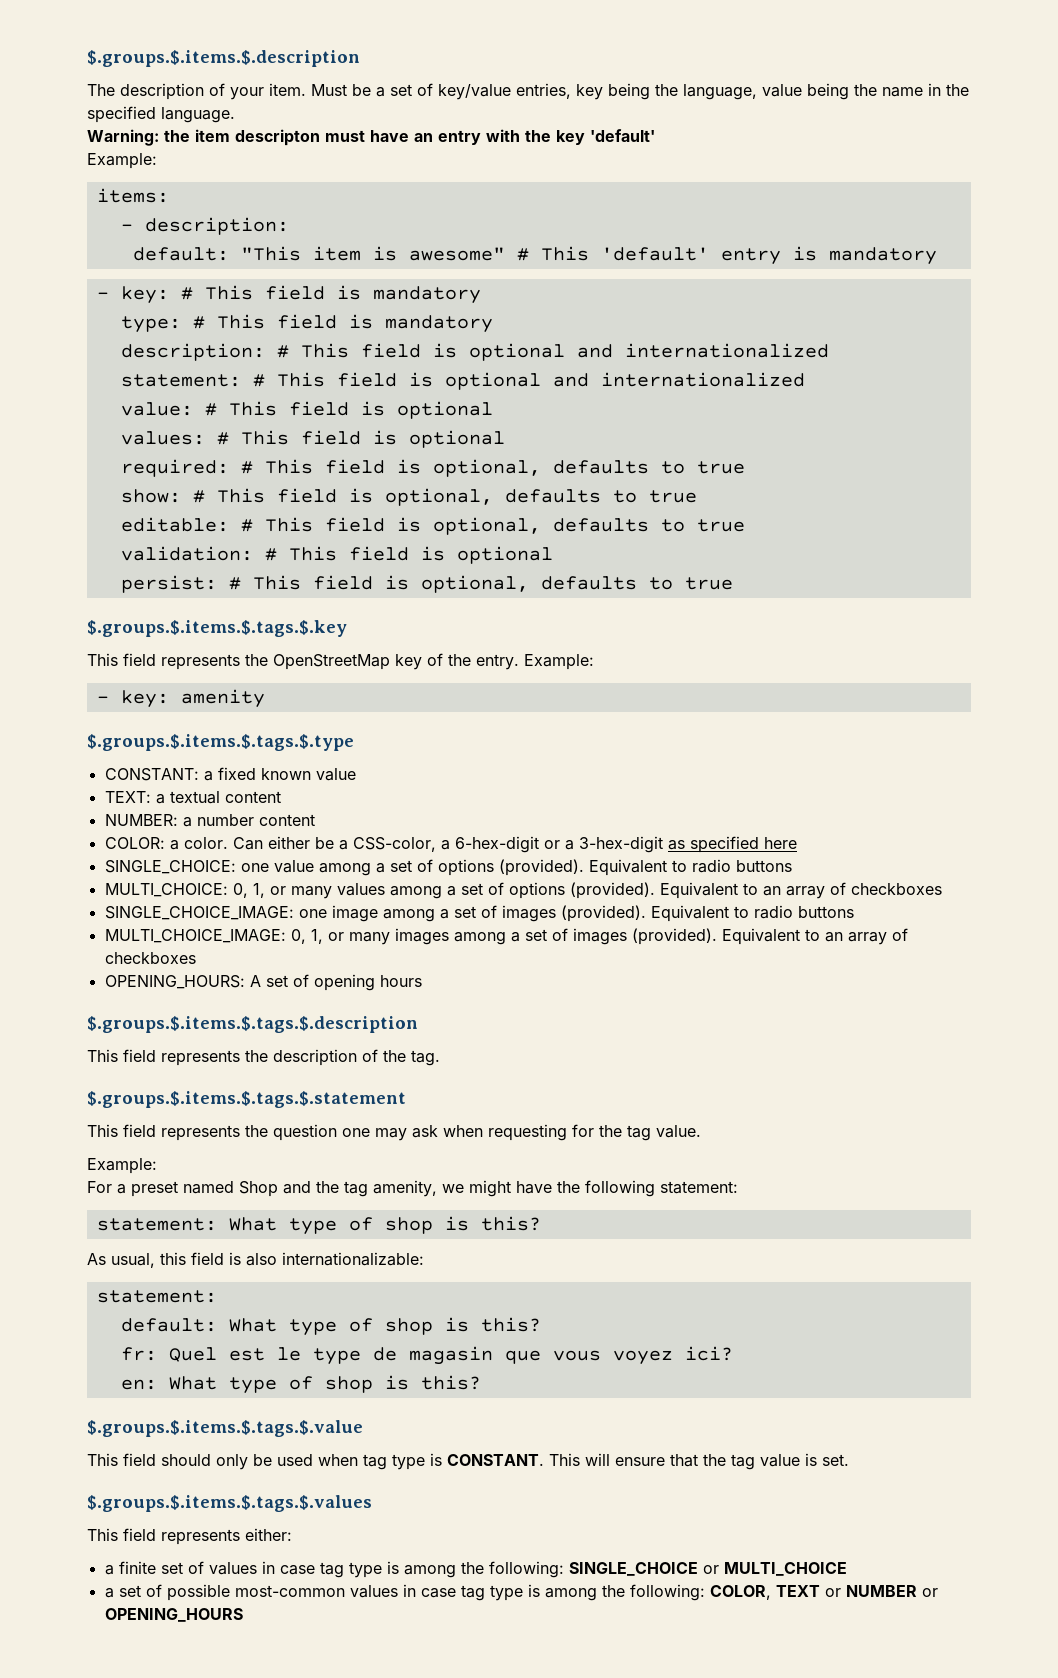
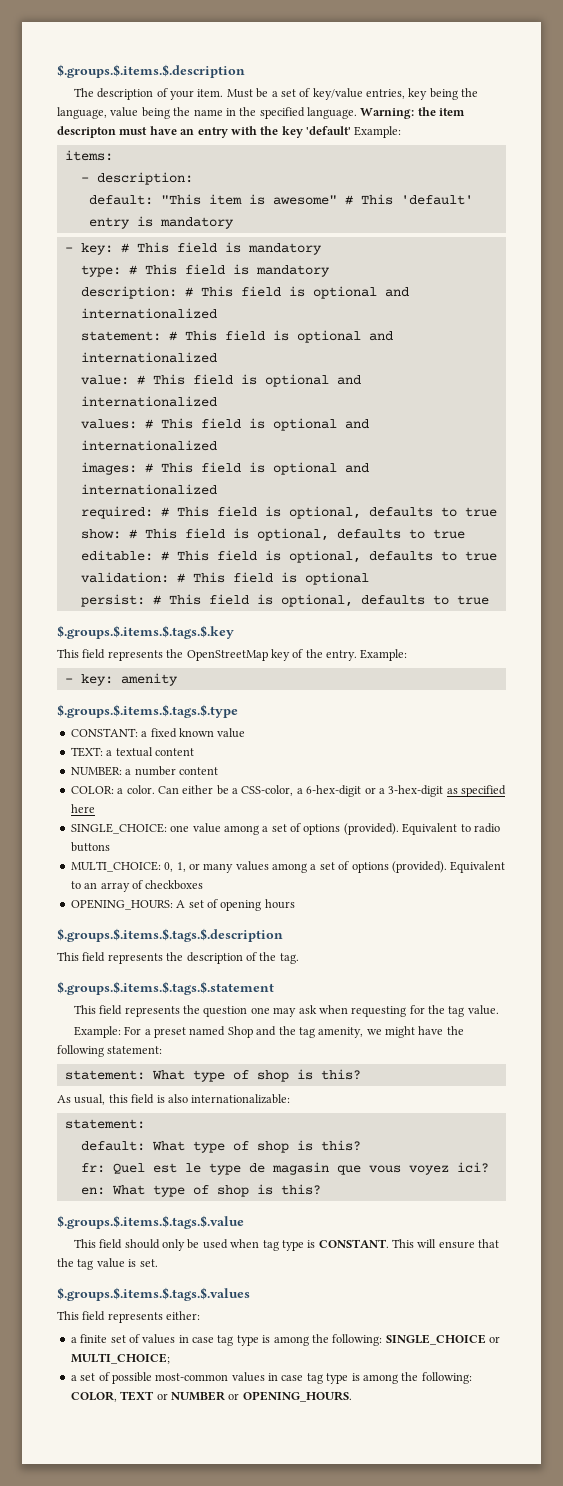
(235, 115) // -> (357, 113) none
(655, 135) // -> (351, 130) none
(493, 410) none -> [336,375,361,385] [80,396,217,407] and internationalized
(505, 439) none -> [344,419,369,429] [80,440,217,451] [80,462,369,475] [80,484,217,495] and internationalized // images: # This field is optional and internationalized
[104,905,854,922] [104,928,908,945] [104,952,196,964] // SINGLE_CHOICE_IMAGE: one image among a set of images (provided). Equivalent to radio buttons // MULTI_CHOICE_IMAGE: 0, 1, or many images among a set of images (provided). Equivalent to an array of checkboxes -> (204, 885) none
(157, 1166) // -> (121, 1032) none
[723,1562,847,1576] MULTI_CHOICE -> [70,1353,170,1364] MULTI_CHOICE;
[104,1608,243,1622] OPENING_HOURS -> [242,1391,352,1402] OPENING_HOURS.

